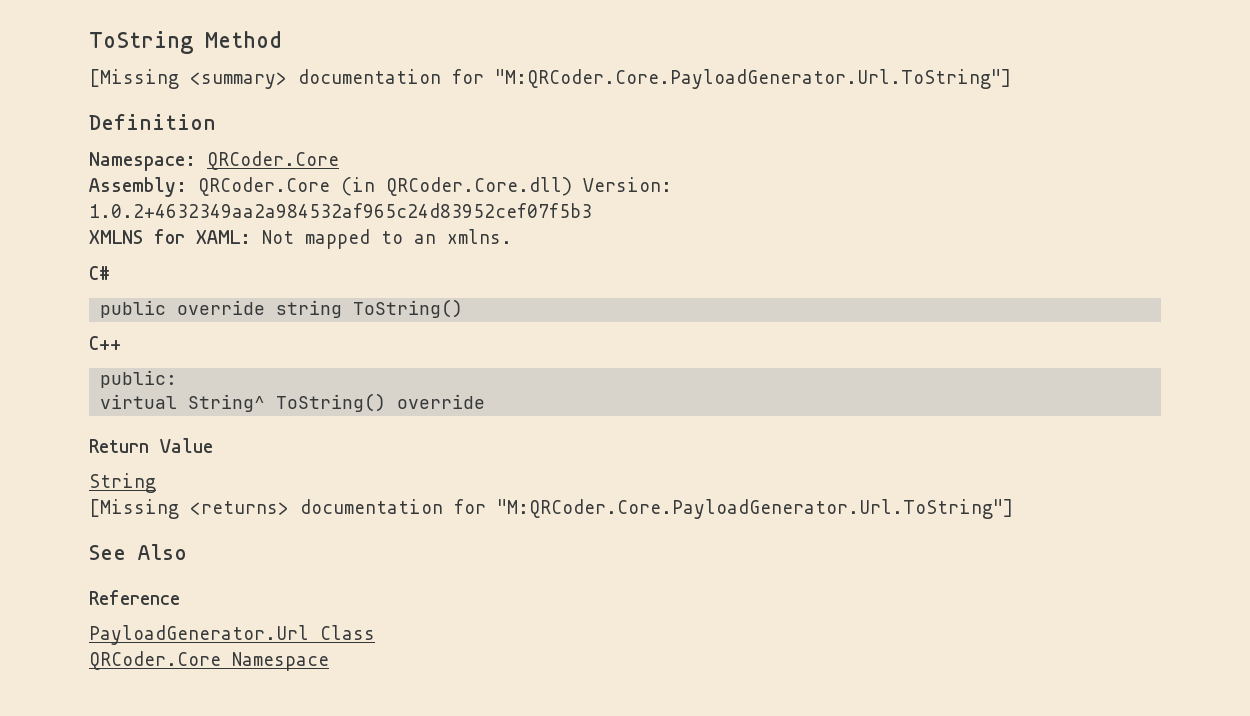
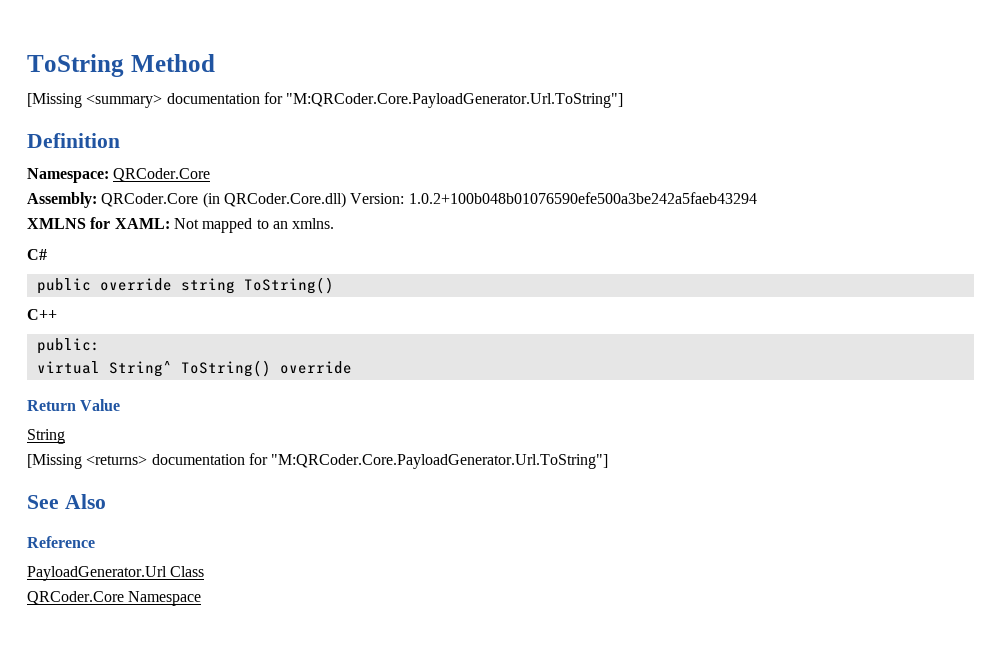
[89,203,592,218] 1.0.2+4632349aa2a984532af965c24d83952cef07f5b3 -> [408,192,757,204] 1.0.2+100b048b01076590efe500a3be242a5faeb43294

